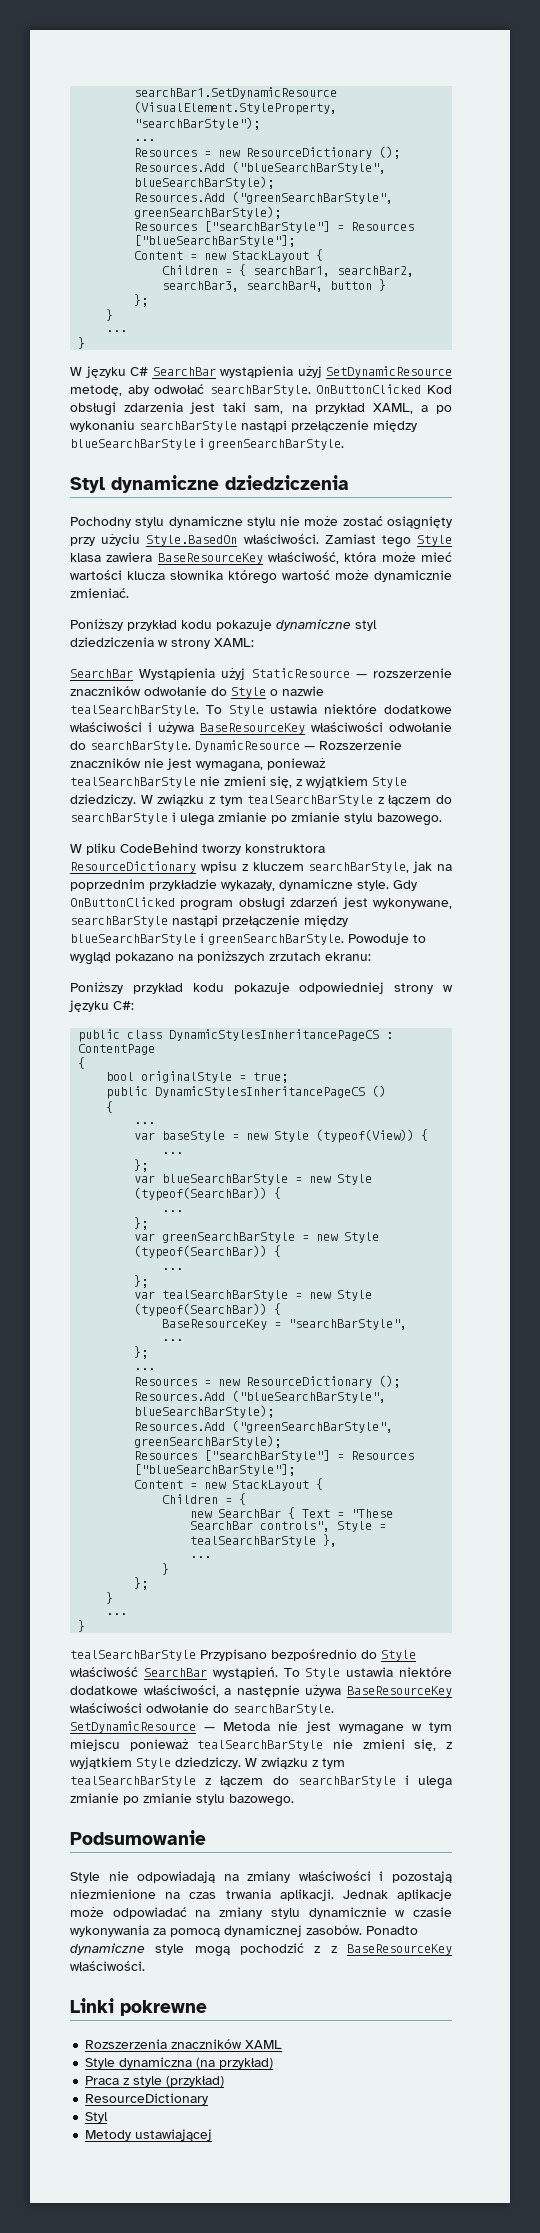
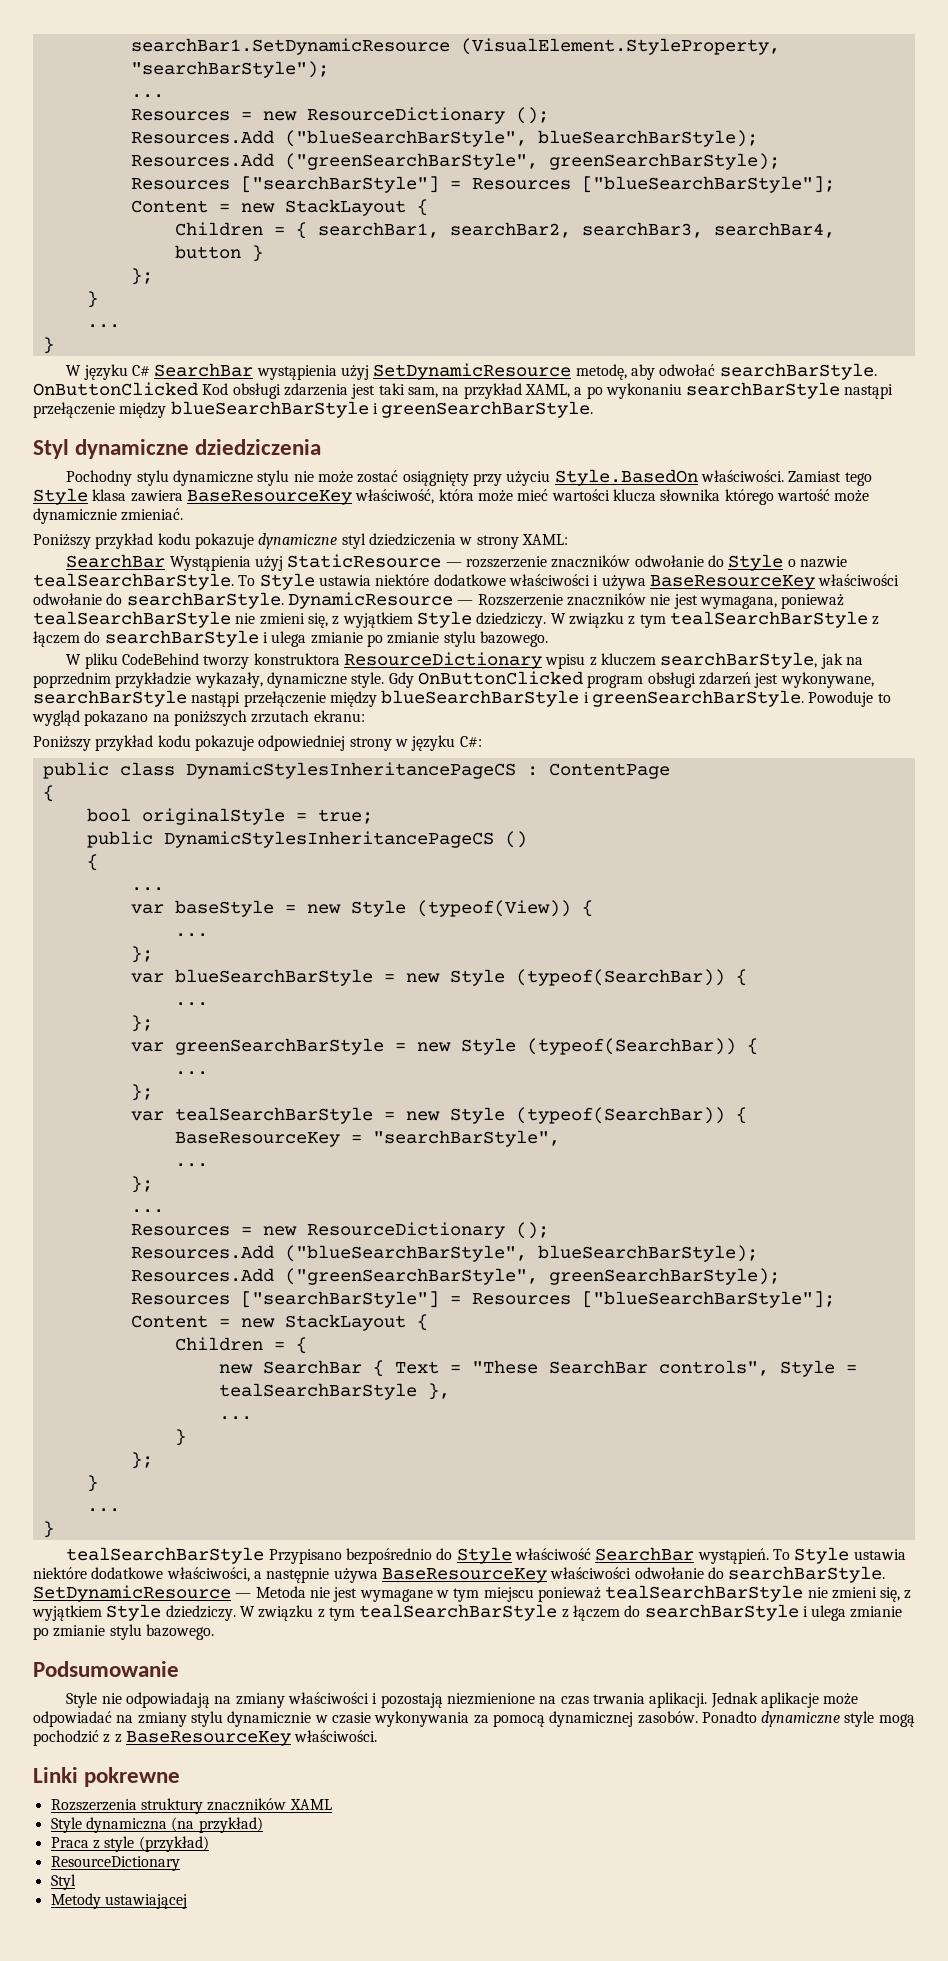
(168, 2044) none -> [140,1798,203,1814] struktury

